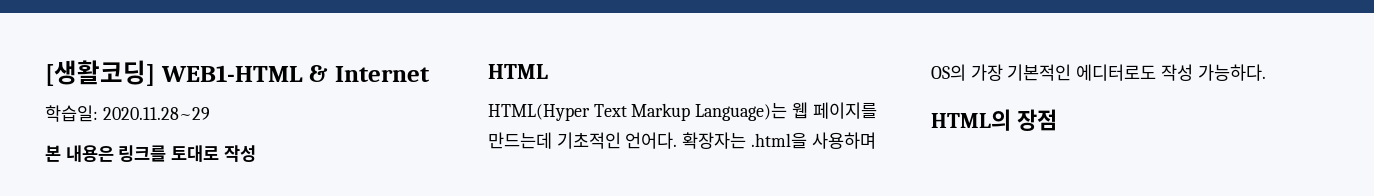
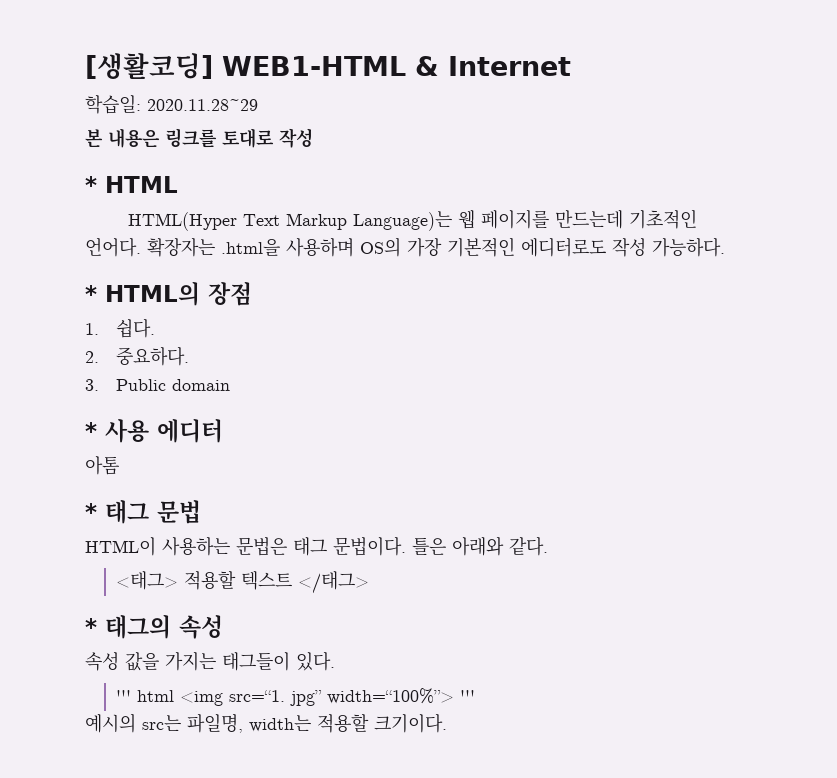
(256, 153) none -> [85,176,97,193] *
(1266, 72) none -> [85,285,97,302] *
(1057, 120) none -> [85,318,156,338] [85,346,190,366] [85,379,231,391] [85,419,223,443] [85,456,119,475] [85,500,201,524] [85,536,548,556] [116,571,370,594] [85,615,223,639] [85,651,335,671] [116,688,476,706] [85,713,447,733] // 1. 쉽다. // 2. 중요하다. // 3. Public domain // * 사용 에디터 // 아톰 // * 태그 문법 // HTML이 사용하는 문법은 태그 문법이다. 틀은 아래와 같다. // <태그> 적용할 텍스트 </태그> // * 태그의 속성 // 속성 값을 가지는 태그들이 있다. // ''' html <img src=“1. jpg” width=“100%”> ''' // 예시의 src는 파일명, width는 적용할 크기이다.

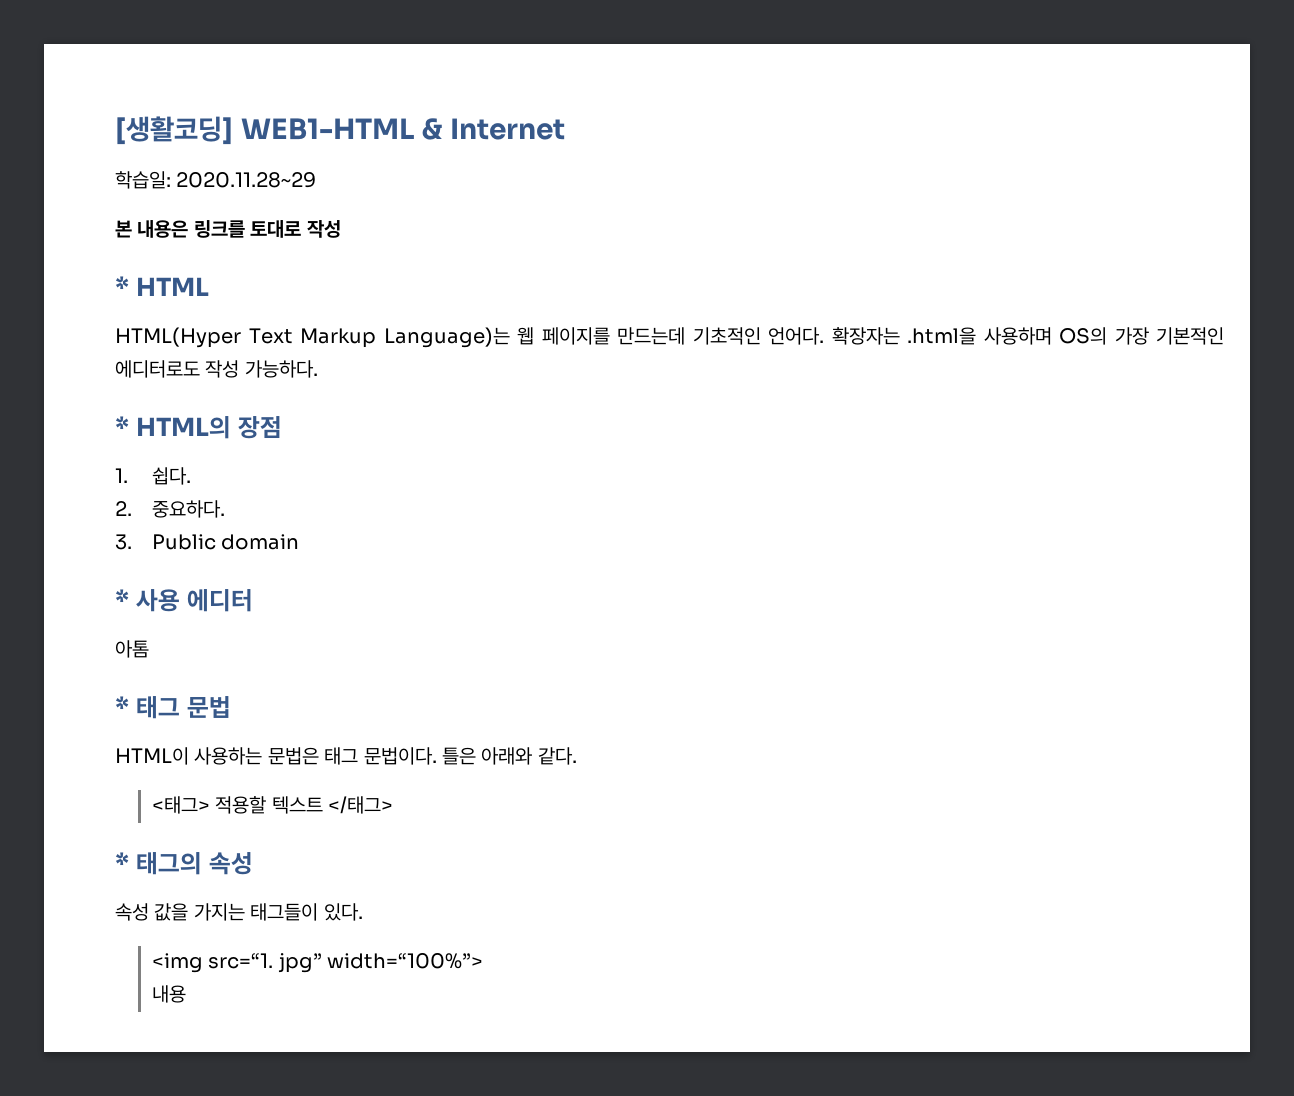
[116,690,175,702] ''' html -> (363, 912) none
[460,690,476,702] [85,713,447,733] ''' // 예시의 src는 파일명, width는 적용할 크기이다. -> [152,985,187,1003] // 내용

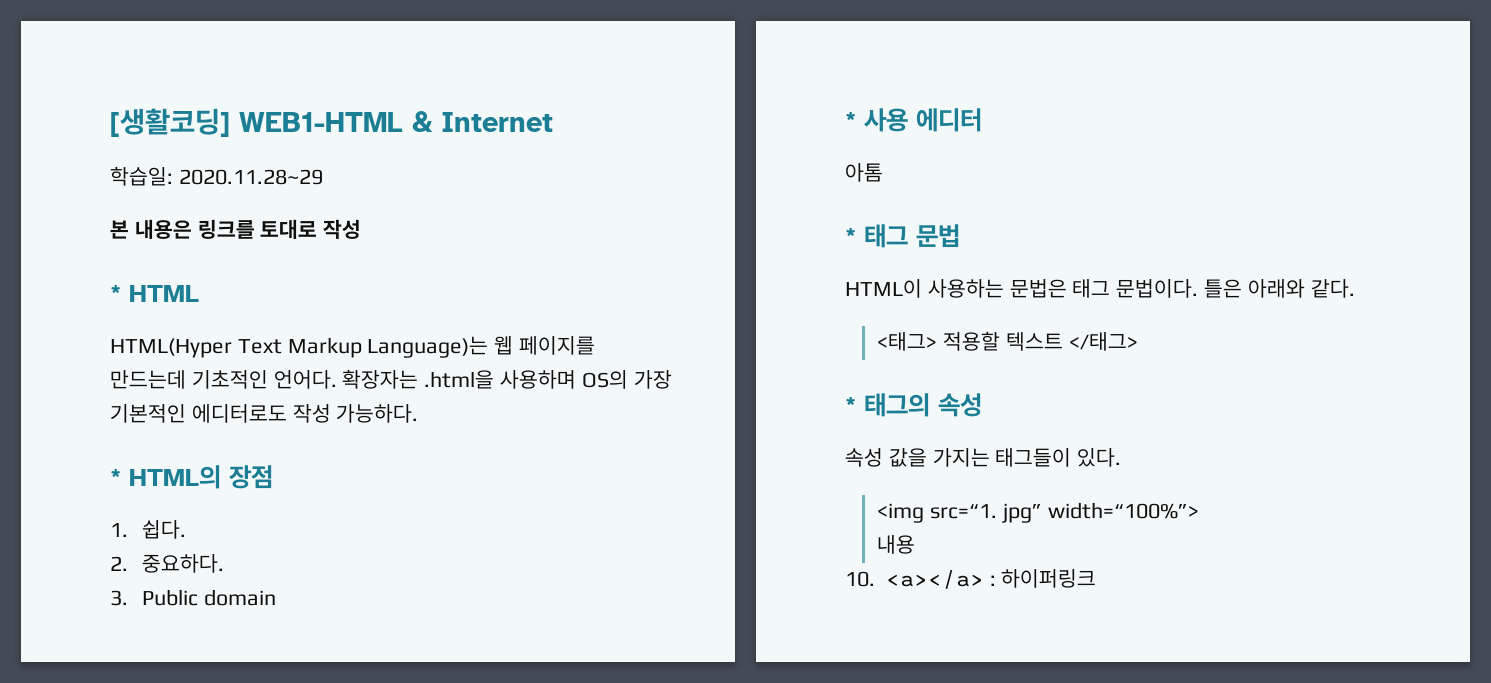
(187, 994) none -> [845,569,1097,589] // 10. <a></a> : 하이퍼링크

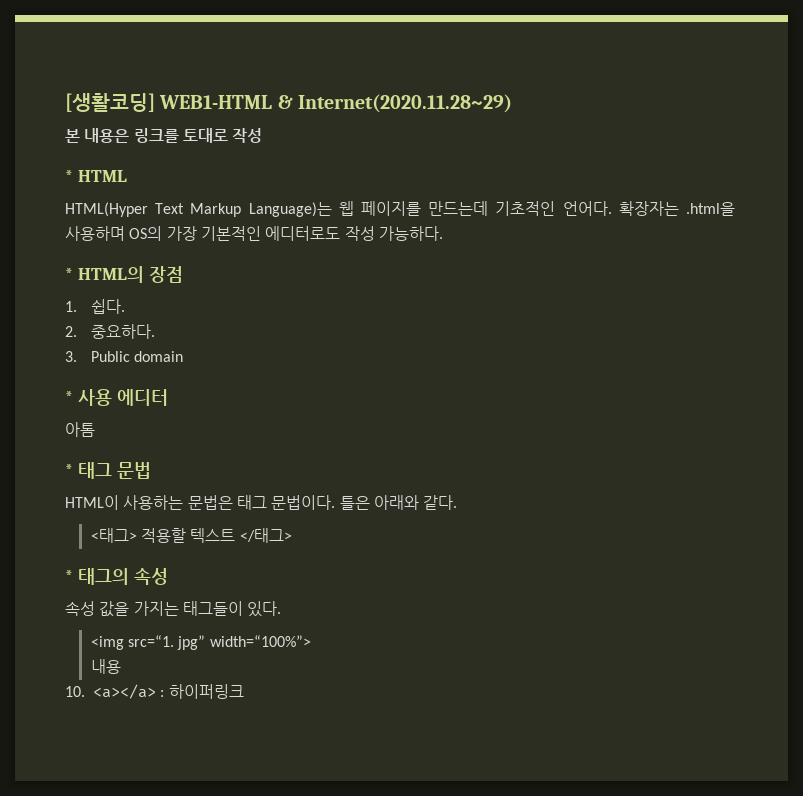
[441,112,553,132] [110,166,323,186] Internet // 학습일: 2020.11.28~29 -> [297,94,512,113] Internet(2020.11.28~29)

